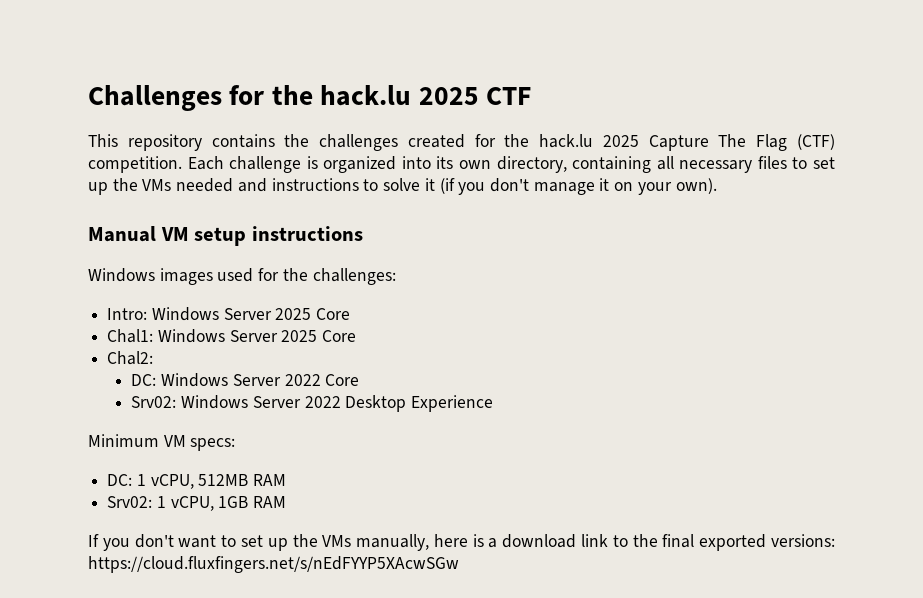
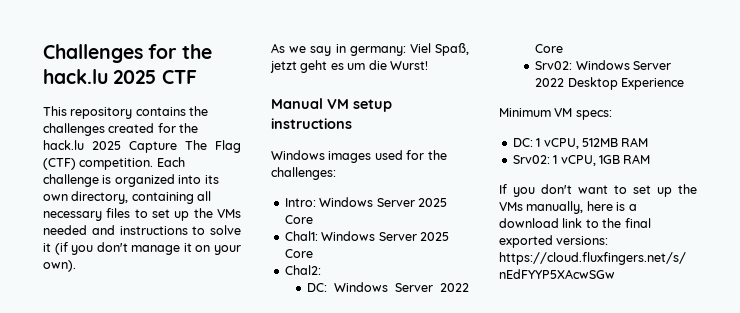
(717, 186) none -> [271,43,469,56] [270,60,428,73] // As we say in germany: Viel Spaß, jetzt geht es um die Wurst!

